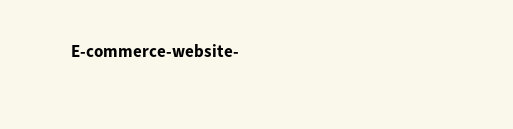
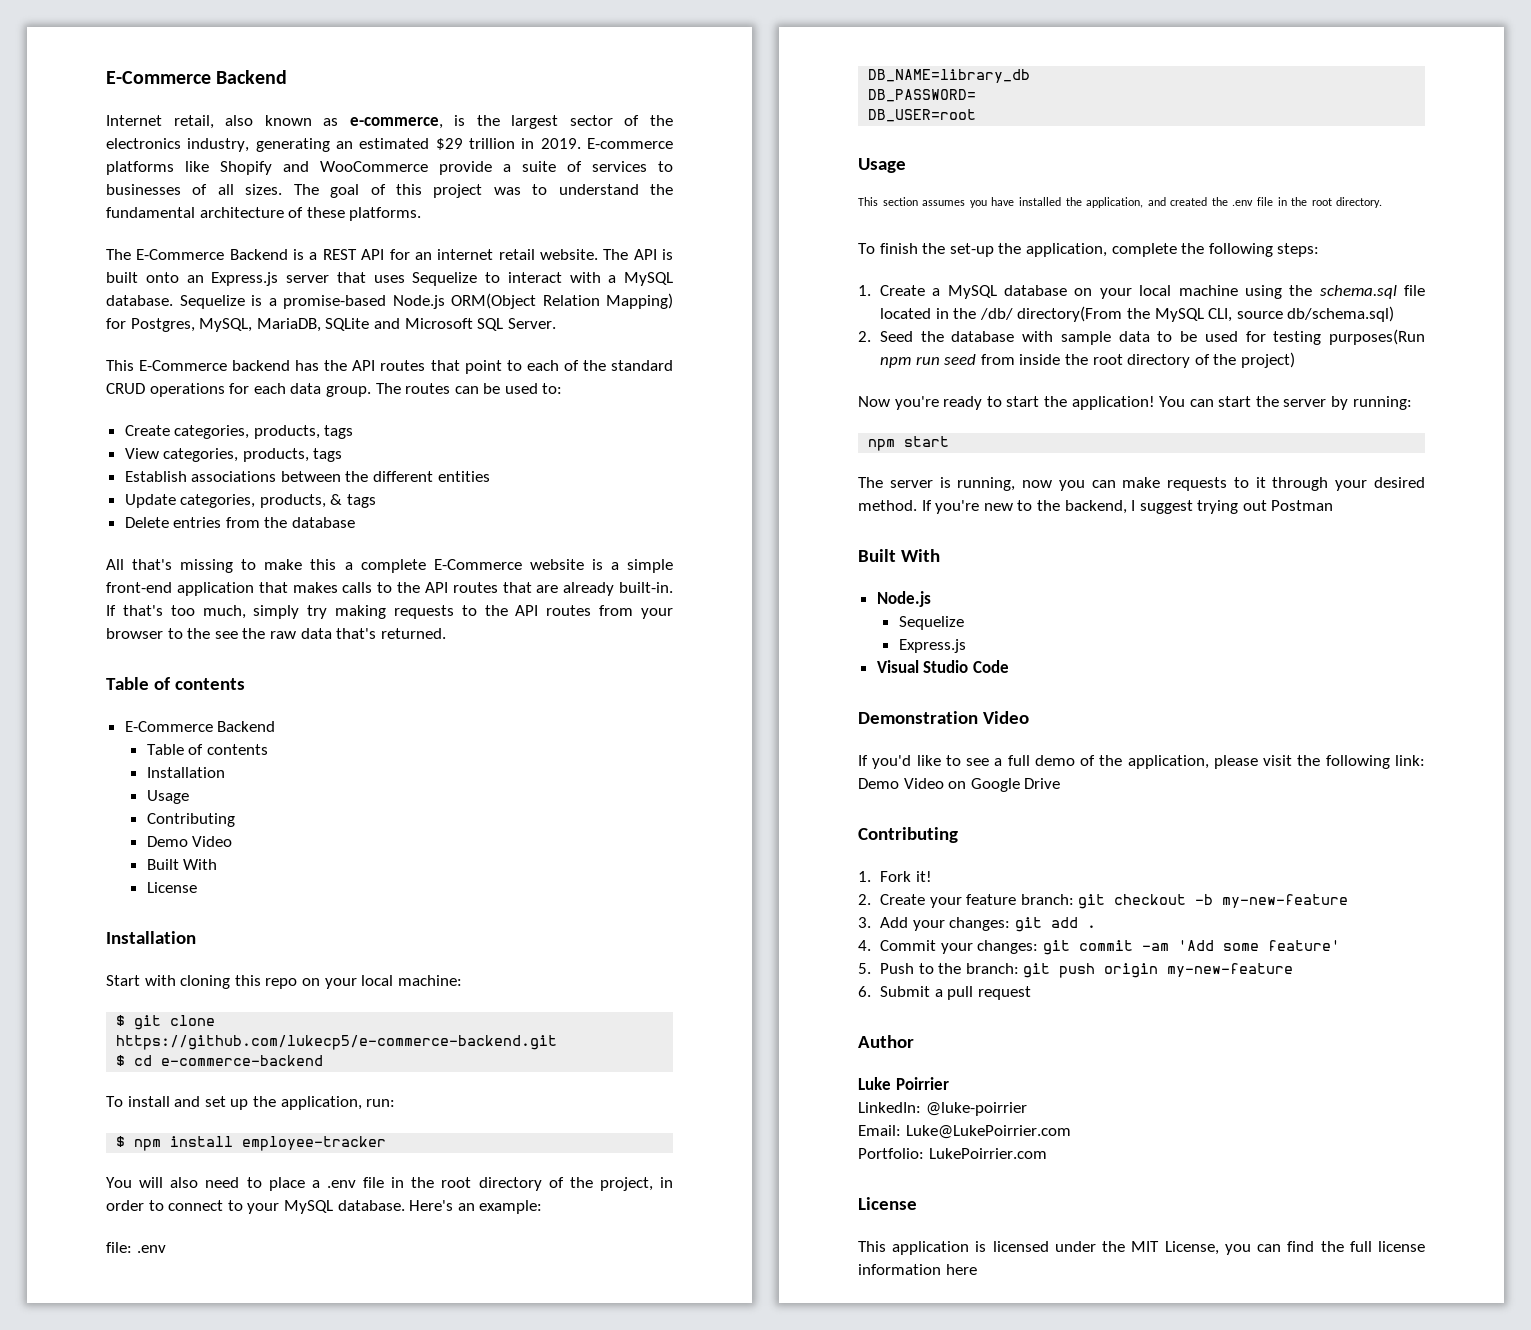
[71,44,239,58] E-commerce-website- -> [106,70,288,84] [106,115,673,129] [106,138,673,152] [106,161,673,175] [106,184,673,198] [106,207,422,221] [106,249,673,260] [106,272,673,286] [106,293,673,309] [106,318,556,332] [106,360,674,374] [106,383,563,397] [124,425,354,439] [124,448,343,462] [124,471,490,482] [124,494,377,508] [124,517,356,528] [106,559,673,573] [106,582,673,596] [106,605,673,619] [106,628,446,639] [106,677,245,690] [124,721,276,732] [146,744,268,755] [146,767,225,778] [146,790,189,804] [146,813,235,827] [146,836,233,847] [146,859,218,870] [146,882,197,893] [106,931,196,944] [106,975,462,989] [116,1015,216,1030] [116,1035,558,1050] [116,1055,324,1066] [106,1096,396,1110] [116,1136,387,1151] [106,1177,673,1191] [106,1200,543,1214] [106,1242,166,1253] [868,69,1031,83] [868,89,977,102] [868,109,977,122] [858,158,906,173] [858,197,1383,208] [858,243,1320,257] [858,285,1425,299] [880,306,1395,322] [858,329,1425,345] [880,352,1295,368] [858,396,1412,410] [868,436,950,451] [858,477,1425,491] [858,500,1334,514] [858,549,940,562] [876,591,931,607] [898,616,964,630] [898,639,966,653] [876,660,1009,673] [858,711,1029,724] [858,755,1425,769] [858,778,1061,792] [858,827,958,843] [858,871,932,882] [858,894,1349,909] [858,917,1096,932] [858,940,1340,955] [858,963,1294,978] [858,986,1031,1000] [858,1035,914,1048] [858,1077,949,1090] [858,1102,1027,1116] [858,1125,1071,1139] [858,1148,1047,1159] [858,1197,917,1210] [858,1241,1425,1255] [858,1264,977,1275] E-Commerce Backend // Internet retail, also known as e-commerce, is the largest sector of the electronics industry, generating an estimated $29 trillion in 2019. E-commerce platforms like Shopify and WooCommerce provide a suite of services to businesses of all sizes. The goal of this project was to understand the fundamental architecture of these platforms. // The E-Commerce Backend is a REST API for an internet retail website. The API is built onto an Express.js server that uses Sequelize to interact with a MySQL database. Sequelize is a promise-based Node.js ORM(Object Relation Mapping) for Postgres, MySQL, MariaDB, SQLite and Microsoft SQL Server. // This E-Commerce backend has the API routes that point to each of the standard CRUD operations for each data group. The routes can be used to: // Create categories, products, tags // View categories, products, tags // Establish associations between the different entities // Update categories, products, & tags // Delete entries from the database // All that's missing to make this a complete E-Commerce website is a simple front-end application that makes calls to the API routes that are already built-in. If that's too much, simply try making requests to the API routes from your browser to the see the raw data that's returned. // Table of contents // E-Commerce Backend // Table of contents // Installation // Usage // Contributing // Demo Video // Built With // License // Installation // Start with cloning this repo on your local machine: // $ git clone https://github.com/lukecp5/e-commerce-backend.git // $ cd e-commerce-backend // To install and set up the application, run: // $ npm install employee-tracker // You will also need to place a .env file in the root directory of the project, in order to connect to your MySQL database. Here's an example: // file: .env // DB_NAME=library_db // DB_PASSWORD= // DB_USER=root // Usage // This section assumes you have installed the application, and created the .env file in the root directory. // To finish the set-up the application, complete the following steps: // 1. Create a MySQL database on your local machine using the schema.sql file located in the /db/ directory(From the MySQL CLI, source db/schema.sql) // 2. Seed the database with sample data to be used for testing purposes(Run npm run seed from inside the root directory of the project) // Now you're ready to start the application! You can start the server by running: // npm start // The server is running, now you can make requests to it through your desired method. If you're new to the backend, I suggest trying out Postman // Built With // Node.js // Sequelize // Express.js // Visual Studio Code // Demonstration Video // If you'd like to see a full demo of the application, please visit the following link: Demo Video on Google Drive // Contributing // 1. Fork it! // 2. Create your feature branch: git checkout -b my-new-feature // 3. Add your changes: git add . // 4. Commit your changes: git commit -am 'Add some feature' // 5. Push to the branch: git push origin my-new-feature // 6. Submit a pull request // Author // Luke Poirrier // LinkedIn: @luke-poirrier // Email: Luke@LukePoirrier.com // Portfolio: LukePoirrier.com // License // This application is licensed under the MIT License, you can find the full license information here

